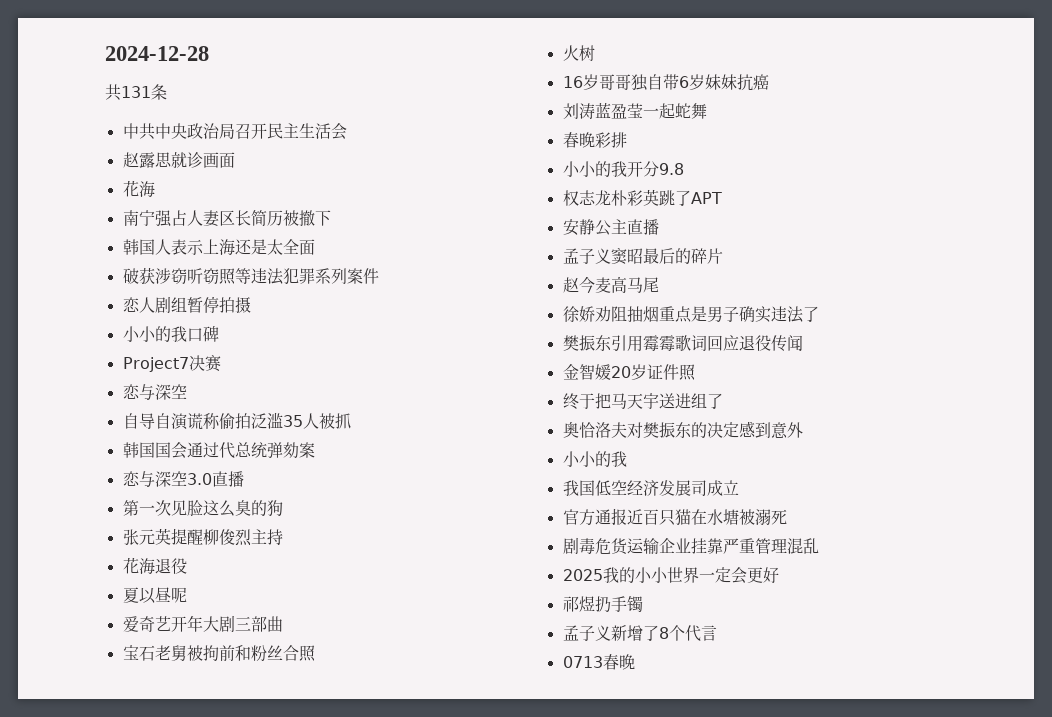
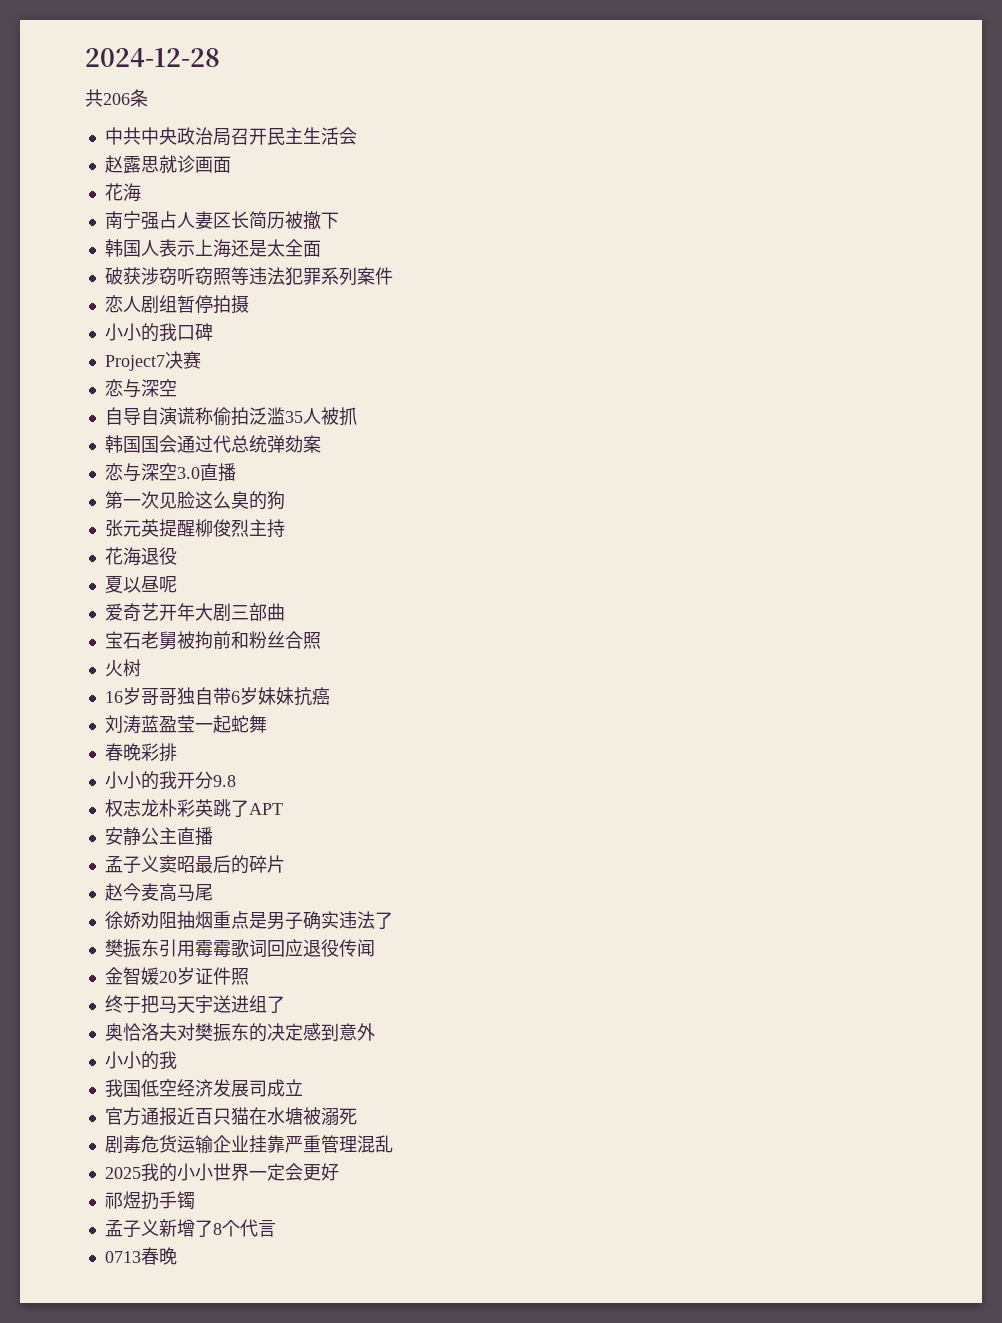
[121,86,151,98] 131 -> [103,93,130,105] 206

